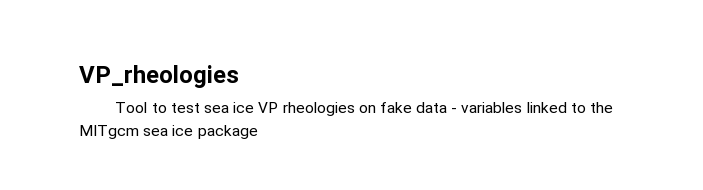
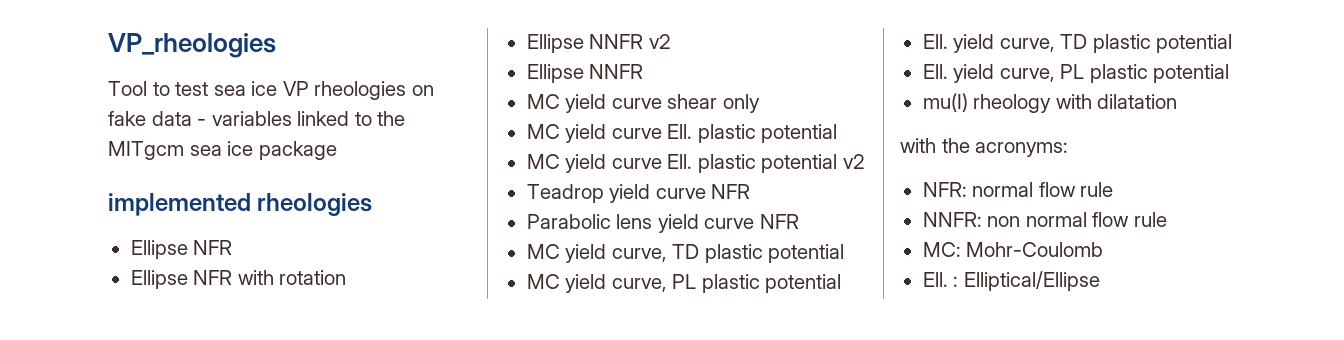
(258, 132) none -> [108,193,373,216] [130,240,233,259] [130,270,347,289] [526,34,671,53] [526,64,644,83] [526,94,760,113] [526,124,838,143] [526,154,865,173] [526,184,751,203] [526,214,799,233] [526,244,845,263] [526,274,842,293] [922,34,1233,53] [922,64,1230,83] [922,93,1178,113] [900,138,1069,157] [922,182,1114,197] [922,212,1167,227] [922,242,1104,257] [922,271,1100,291] // implemented rheologies // Ellipse NFR // Ellipse NFR with rotation // Ellipse NNFR v2 // Ellipse NNFR // MC yield curve shear only // MC yield curve Ell. plastic potential // MC yield curve Ell. plastic potential v2 // Teadrop yield curve NFR // Parabolic lens yield curve NFR // MC yield curve, TD plastic potential // MC yield curve, PL plastic potential // Ell. yield curve, TD plastic potential // Ell. yield curve, PL plastic potential // mu(I) rheology with dilatation // with the acronyms: // NFR: normal flow rule // NNFR: non normal flow rule // MC: Mohr-Coulomb // Ell. : Elliptical/Ellipse

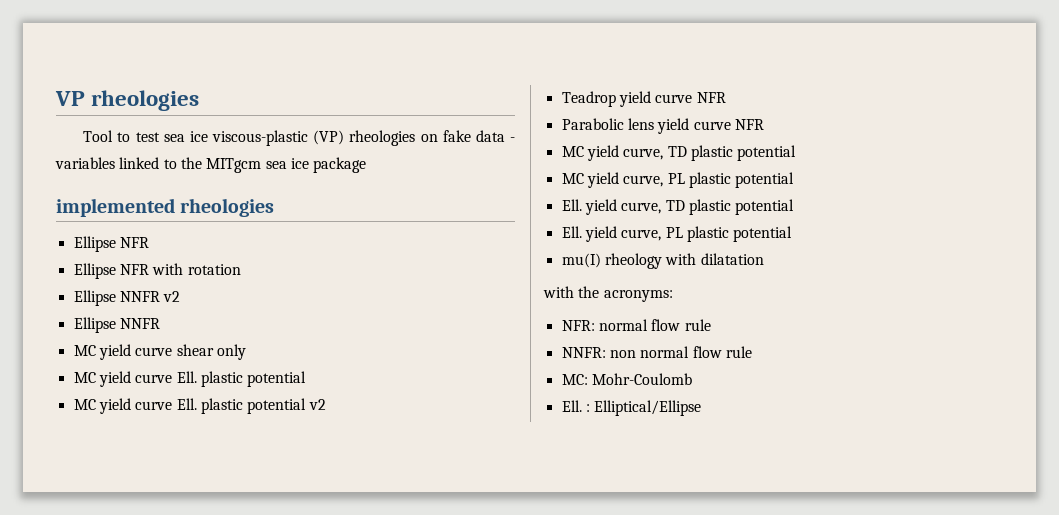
[108,33,276,58] VP_rheologies -> [55,90,200,111] VP rheologies
[282,81,309,96] VP -> [212,130,345,146] viscous-plastic (VP)

